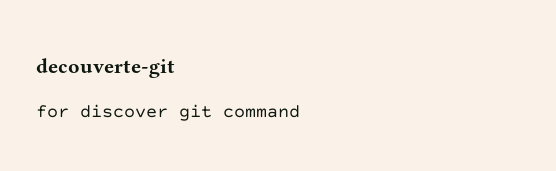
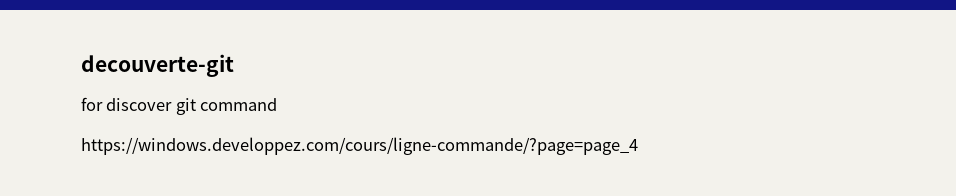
(300, 111) none -> [81,137,638,155] // https://windows.developpez.com/cours/ligne-commande/?page=page_4

